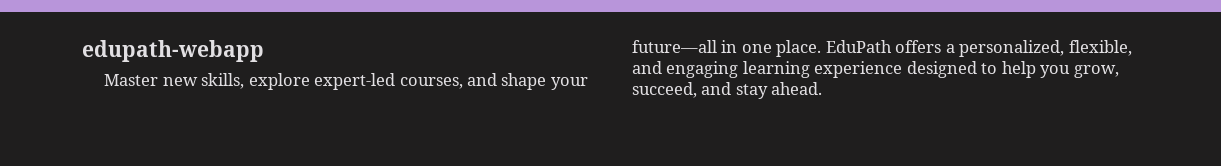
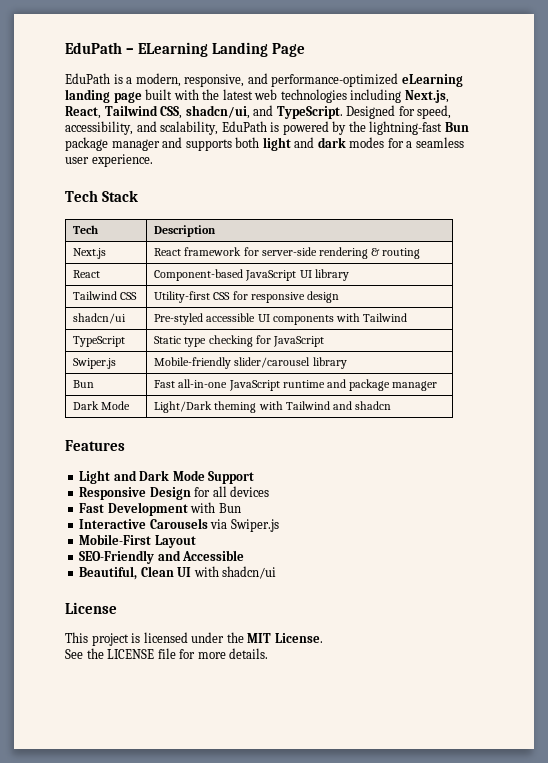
[82,40,264,62] [104,73,588,90] [632,40,1132,57] [632,61,1119,78] [632,82,823,99] edupath-webapp // Master new skills, explore expert-led courses, and shape your future—all in one place. EduPath offers a personalized, flexible, and engaging learning experience designed to help you grow, succeed, and stay ahead. -> [65,42,306,57] [65,73,463,87] [65,89,449,103] [65,105,452,119] [65,121,469,135] [65,137,464,151] [65,154,153,167] [65,190,138,202] [73,225,99,234] [154,225,217,237] [73,248,107,259] [154,247,420,259] [73,270,101,278] [154,269,349,281] [73,291,138,300] [154,291,339,303] [73,313,127,324] [154,313,407,325] [73,336,126,347] [154,335,324,347] [73,358,117,369] [154,357,347,369] [73,380,95,388] [154,379,437,391] [73,401,131,410] [154,401,391,413] [65,440,125,451] [79,470,255,484] [79,486,270,500] [79,502,241,516] [79,518,279,532] [79,534,196,548] [79,550,245,564] [79,566,277,580] [65,602,117,614] [65,632,323,646] [65,648,269,659] EduPath – ELearning Landing Page // EduPath is a modern, responsive, and performance-optimized eLearning landing page built with the latest web technologies including Next.js, React, Tailwind CSS, shadcn/ui, and TypeScript. Designed for speed, accessibility, and scalability, EduPath is powered by the lightning-fast Bun package manager and supports both light and dark modes for a seamless user experience. // Tech Stack // Tech | Description // Next.js | React framework for server-side rendering & routing // React | Component-based JavaScript UI library // Tailwind CSS | Utility-first CSS for responsive design // shadcn/ui | Pre-styled accessible UI components with Tailwind // TypeScript | Static type checking for JavaScript // Swiper.js | Mobile-friendly slider/carousel library // Bun | Fast all-in-one JavaScript runtime and package manager // Dark Mode | Light/Dark theming with Tailwind and shadcn // Features // Light and Dark Mode Support // Responsive Design for all devices // Fast Development with Bun // Interactive Carousels via Swiper.js // Mobile-First Layout // SEO-Friendly and Accessible // Beautiful, Clean UI with shadcn/ui // License // This project is licensed under the MIT License. // See the LICENSE file for more details.

